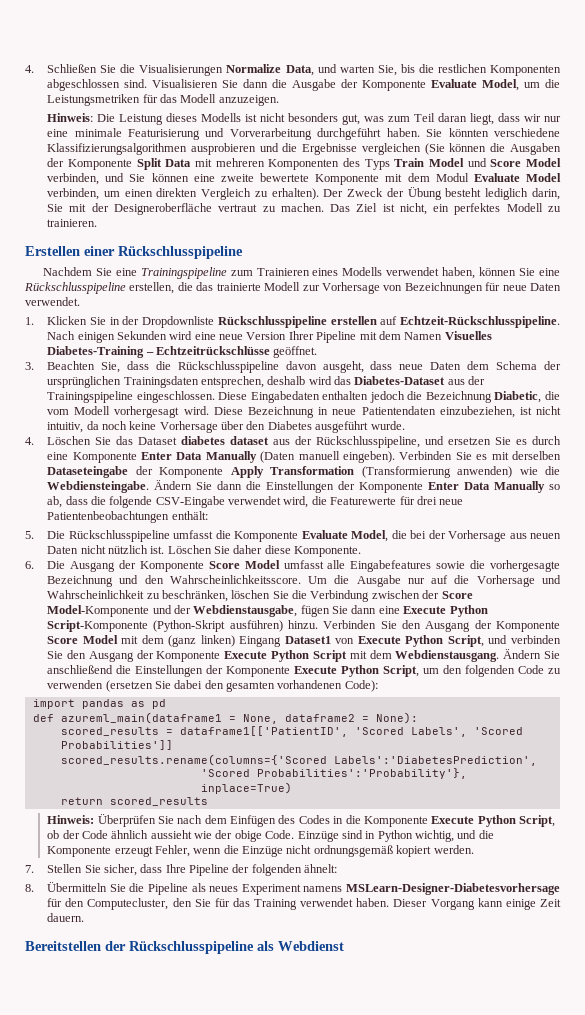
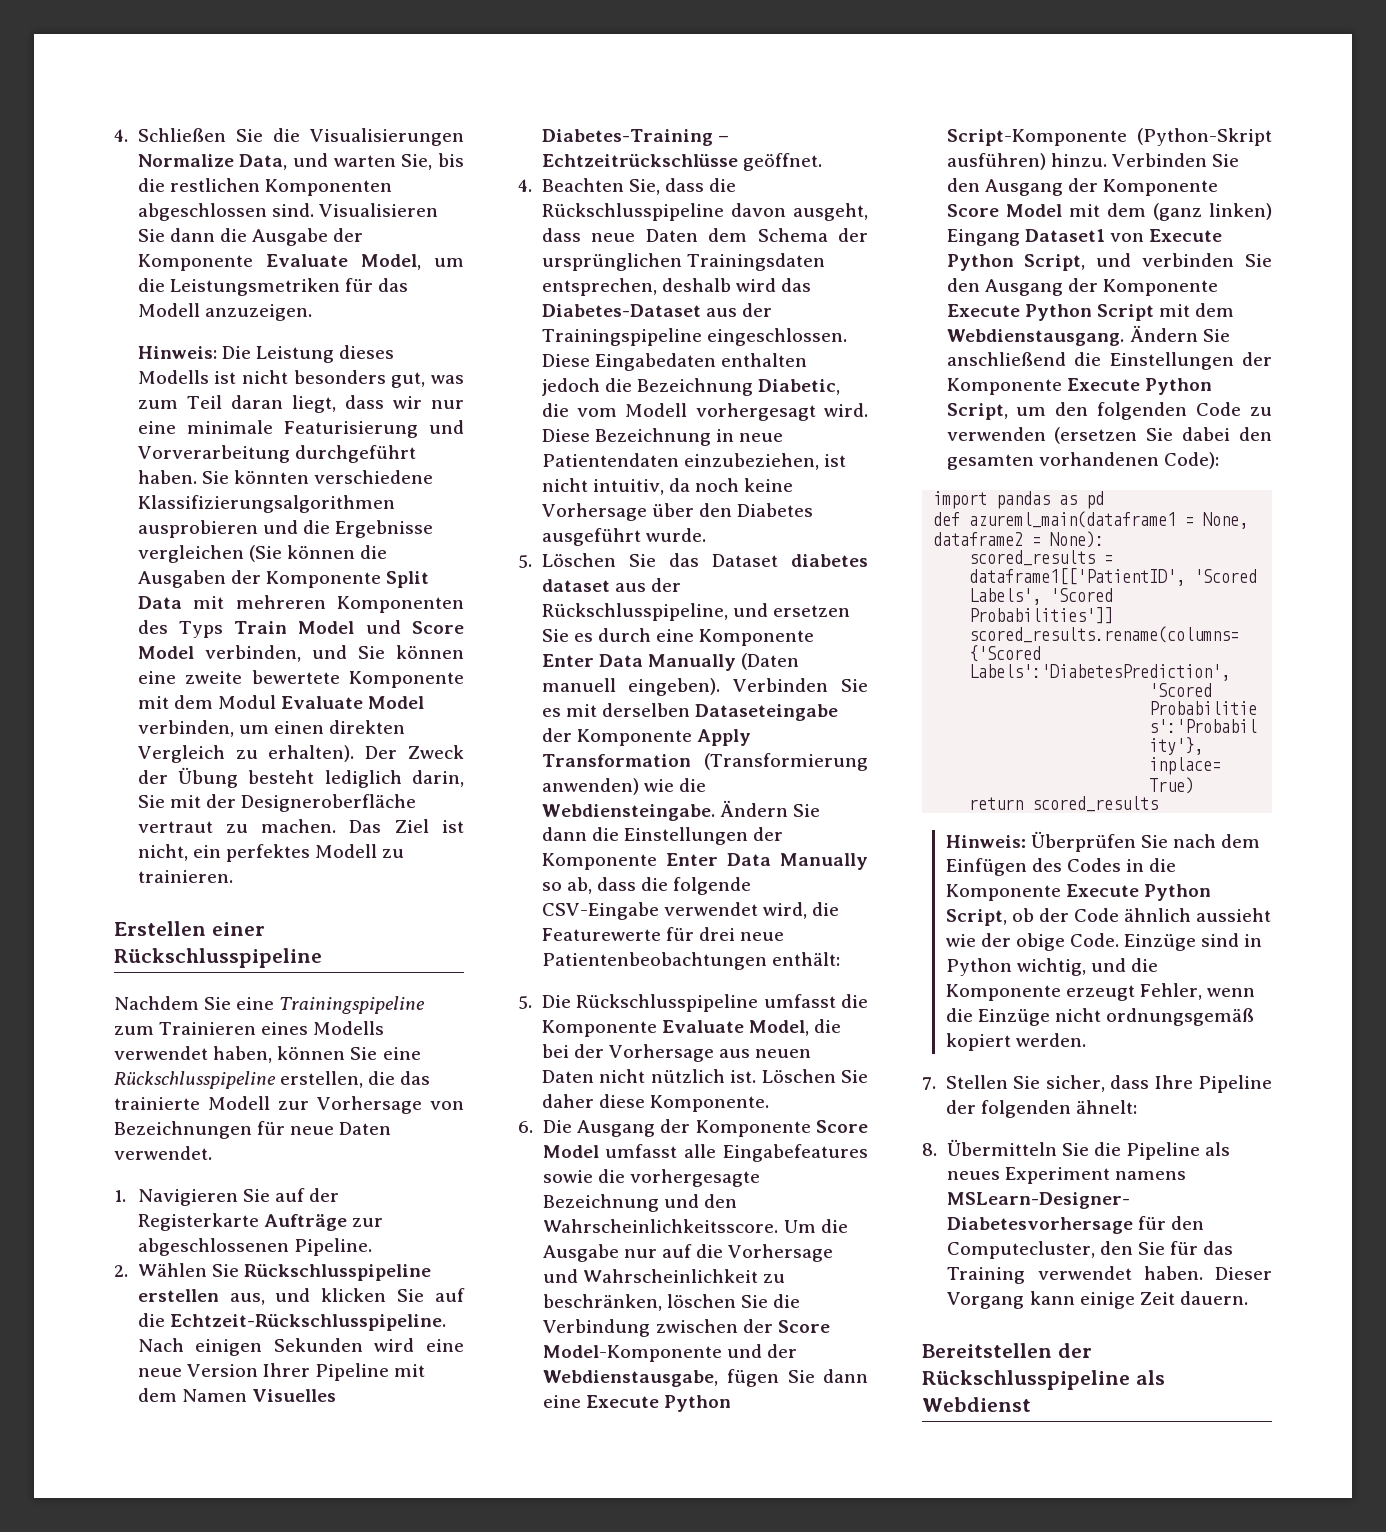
[47,316,398,328] Klicken Sie in der Dropdownliste Rückschlusspipeline erstellen auf -> [137,1188,340,1206] [137,1213,383,1231] [137,1238,372,1256] [114,1263,431,1281] [137,1288,465,1305] [137,1313,165,1327] Navigieren Sie auf der Registerkarte Aufträge zur abgeschlossenen Pipeline. // 2. Wählen Sie Rückschlusspipeline erstellen aus, und klicken Sie auf die
[25,362,34,370] 3. -> [518,179,532,192] 4.
[25,437,34,445] 4. -> [518,555,532,568] 5.

